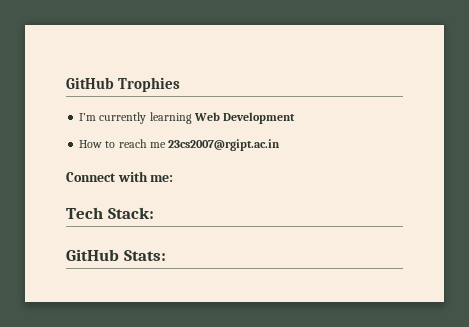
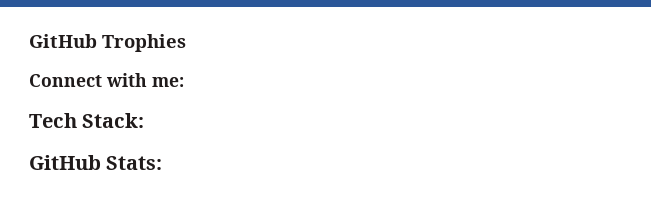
[79,112,296,124] [79,139,281,151] // I’m currently learning Web Development // How to reach me 23cs2007@rgipt.ac.in -> (186, 43) none

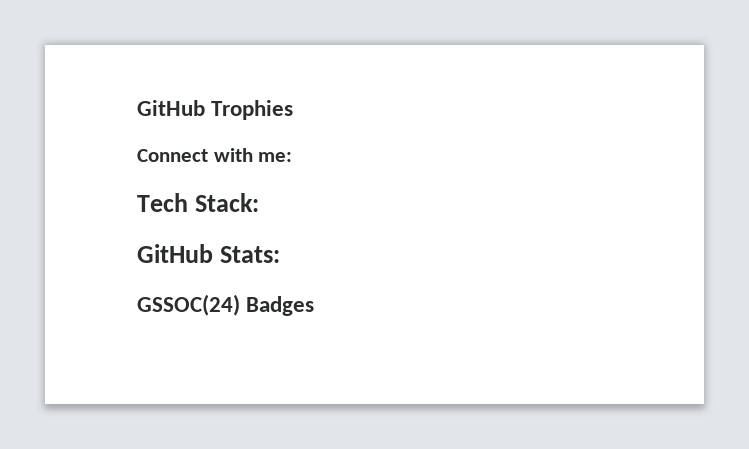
(163, 163) none -> [137,294,315,316] // GSSOC(24) Badges

